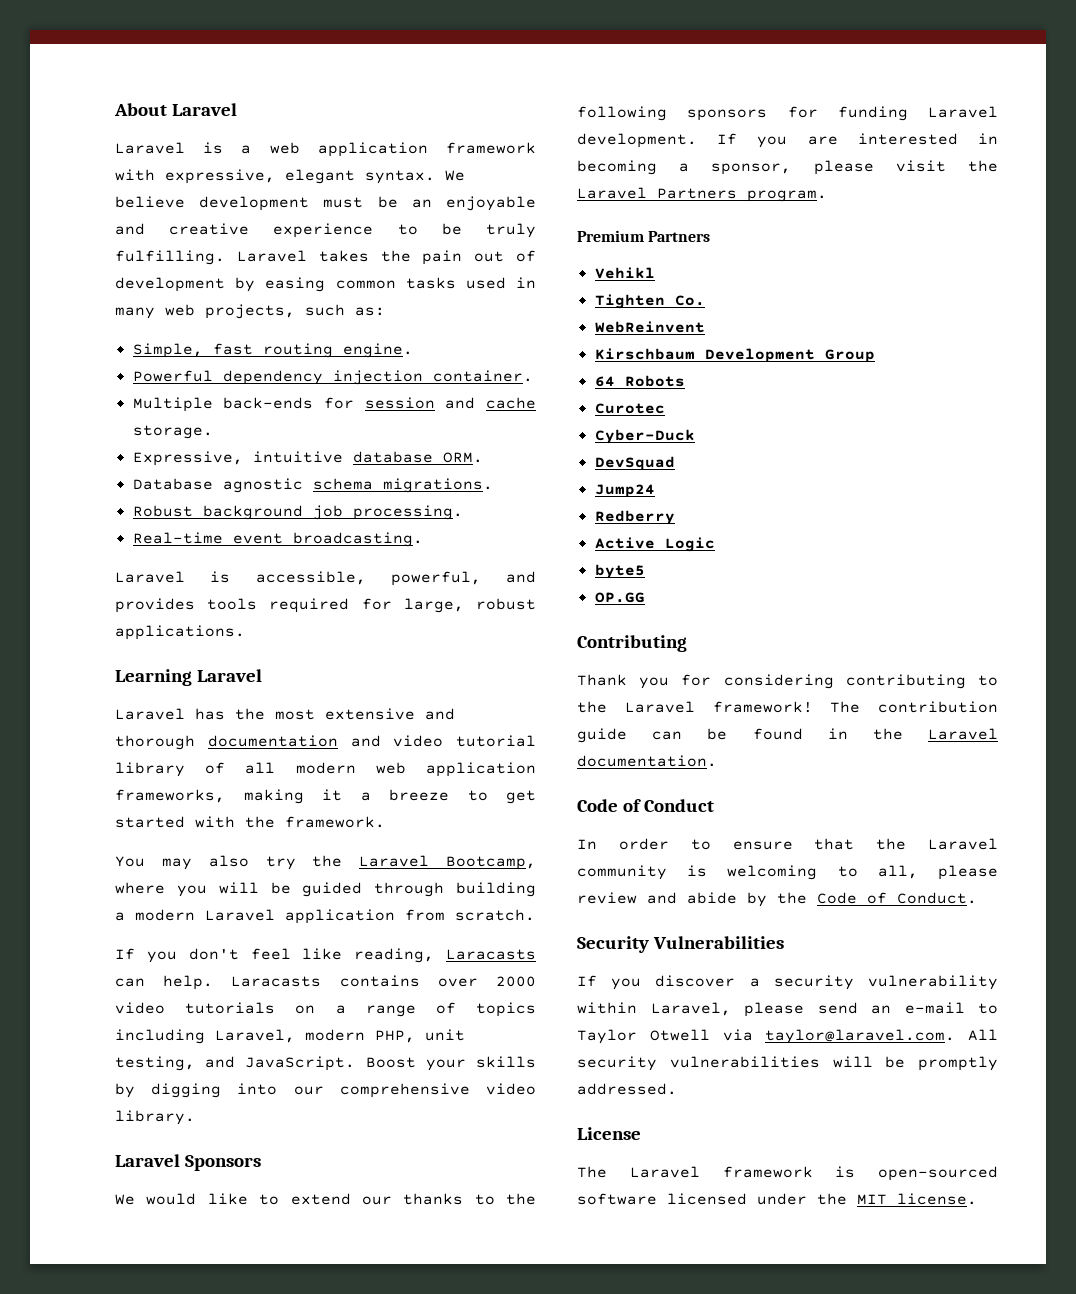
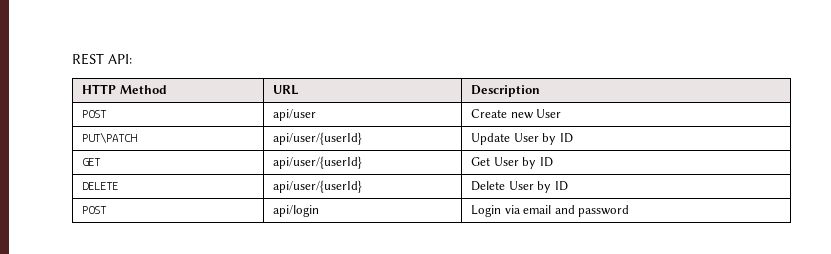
[114,103,237,116] [115,142,536,157] [115,169,465,184] [115,196,536,211] [115,223,536,238] [115,250,536,265] [115,277,536,292] [115,304,385,319] [132,343,413,358] [132,370,533,385] [132,397,536,412] [132,425,213,439] [132,451,483,466] [132,478,493,493] [132,505,463,520] [132,532,423,547] [115,571,536,586] [115,598,536,613] [115,625,245,640] [115,669,262,686] [115,708,455,720] [115,735,536,750] [115,762,536,777] [115,789,536,804] [115,816,385,828] [115,855,536,870] [115,882,536,897] [115,909,535,924] [115,948,536,963] [115,975,536,990] [115,1002,536,1017] [115,1029,465,1044] [115,1056,536,1071] [115,1083,536,1098] [115,1110,195,1125] [115,1154,261,1171] [115,1193,536,1205] [577,106,998,121] [577,133,998,148] [577,160,998,175] [577,187,827,202] [577,230,711,242] [594,267,655,279] [594,294,705,309] [594,321,705,333] [594,348,875,363] [594,375,685,387] [594,403,665,414] [594,429,695,444] [594,456,675,471] [594,484,655,498] [594,510,675,525] [594,537,715,552] [594,564,645,579] [594,592,645,603] [577,635,687,652] [577,674,998,689] [577,701,998,713] [577,728,998,743] [577,755,717,767] [577,799,714,812] [577,838,998,850] [577,865,998,880] [577,892,977,907] [577,936,784,953] [577,975,998,990] [577,1002,998,1017] [577,1029,998,1044] [577,1056,998,1071] [577,1083,677,1095] [577,1127,641,1140] [577,1166,998,1181] [577,1193,977,1205] About Laravel // Laravel is a web application framework with expressive, elegant syntax. We believe development must be an enjoyable and creative experience to be truly fulfilling. Laravel takes the pain out of development by easing common tasks used in many web projects, such as: // Simple, fast routing engine. // Powerful dependency injection container. // Multiple back-ends for session and cache storage. // Expressive, intuitive database ORM. // Database agnostic schema migrations. // Robust background job processing. // Real-time event broadcasting. // Laravel is accessible, powerful, and provides tools required for large, robust applications. // Learning Laravel // Laravel has the most extensive and thorough documentation and video tutorial library of all modern web application frameworks, making it a breeze to get started with the framework. // You may also try the Laravel Bootcamp, where you will be guided through building a modern Laravel application from scratch. // If you don't feel like reading, Laracasts can help. Laracasts contains over 2000 video tutorials on a range of topics including Laravel, modern PHP, unit testing, and JavaScript. Boost your skills by digging into our comprehensive video library. // Laravel Sponsors // We would like to extend our thanks to the following sponsors for funding Laravel development. If you are interested in becoming a sponsor, please visit the Laravel Partners program. // Premium Partners // Vehikl // Tighten Co. // WebReinvent // Kirschbaum Development Group // 64 Robots // Curotec // Cyber-Duck // DevSquad // Jump24 // Redberry // Active Logic // byte5 // OP.GG // Contributing // Thank you for considering contributing to the Laravel framework! The contribution guide can be found in the Laravel documentation. // Code of Conduct // In order to ensure that the Laravel community is welcoming to all, please review and abide by the Code of Conduct. // Security Vulnerabilities // If you discover a security vulnerability within Laravel, please send an e-mail to Taylor Otwell via taylor@laravel.com. All security vulnerabilities will be promptly addressed. // License // The Laravel framework is open-sourced software licensed under the MIT license. -> [72,53,132,65] [82,84,167,94] [273,85,300,95] [471,85,541,97] [82,110,108,118] [273,109,317,121] [471,109,562,119] [82,132,138,143] [273,132,363,145] [471,133,573,145] [82,158,102,166] [273,156,363,169] [471,157,553,169] [82,182,119,190] [273,180,363,193] [471,181,568,193] [82,206,108,214] [273,205,320,217] [471,205,630,217] REST API: // HTTP Method | URL | Description // POST | api/user | Create new User // PUT\PATCH | api/user/{userId} | Update User by ID // GET | api/user/{userId} | Get User by ID // DELETE | api/user/{userId} | Delete User by ID // POST | api/login | Login via email and password

